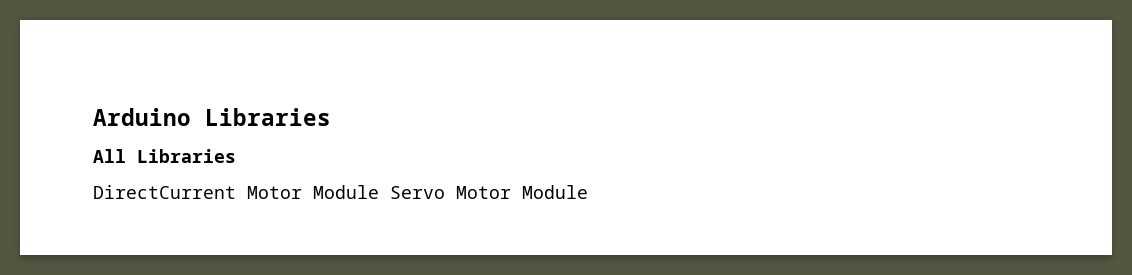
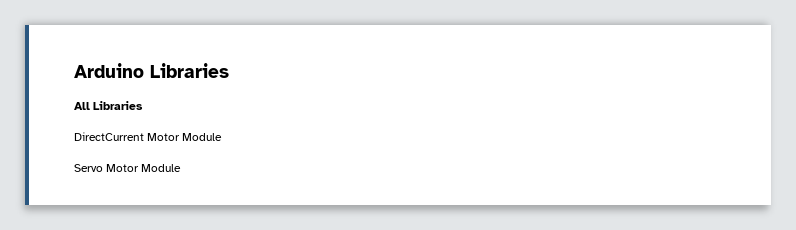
(379, 192) none -> (223, 137) //

